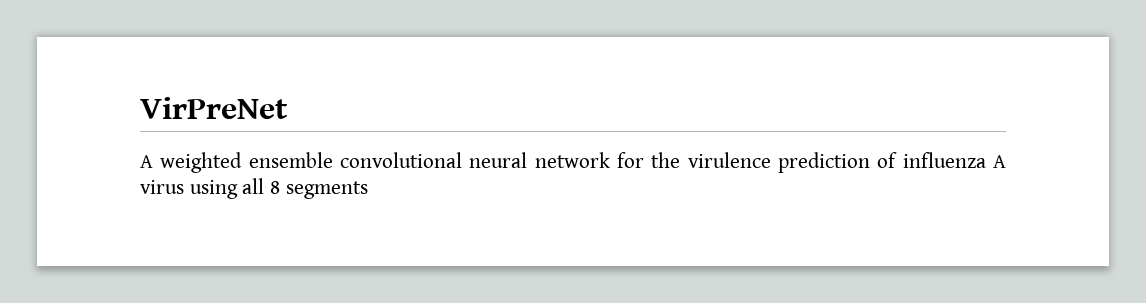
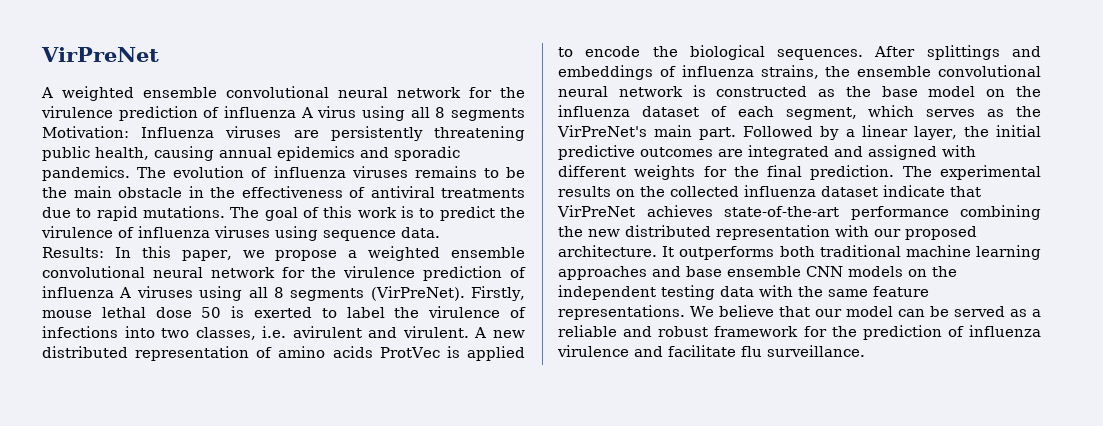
(368, 190) none -> [42,126,525,141] [42,146,460,161] [42,166,525,181] [42,186,525,198] [42,206,525,221] [41,226,440,241] [42,246,525,261] [42,266,526,281] [42,286,526,301] [42,306,526,318] [42,326,525,340] [42,346,525,361] [558,45,1041,60] [558,65,1041,80] [558,85,1041,97] [558,105,1041,120] [557,125,1041,140] [558,145,976,160] [558,165,1041,180] [558,185,981,197] [557,205,1041,220] [558,225,977,240] [558,245,1041,260] [558,266,957,280] [558,285,929,300] [558,305,1041,320] [558,325,1041,340] [557,345,865,357] Motivation: Influenza viruses are persistently threatening public health, causing annual epidemics and sporadic pandemics. The evolution of influenza viruses remains to be the main obstacle in the effectiveness of antiviral treatments due to rapid mutations. The goal of this work is to predict the virulence of influenza viruses using sequence data. // Results: In this paper, we propose a weighted ensemble convolutional neural network for the virulence prediction of influenza A viruses using all 8 segments (VirPreNet). Firstly, mouse lethal dose 50 is exerted to label the virulence of infections into two classes, i.e. avirulent and virulent. A new distributed representation of amino acids ProtVec is applied to encode the biological sequences. After splittings and embeddings of influenza strains, the ensemble convolutional neural network is constructed as the base model on the influenza dataset of each segment, which serves as the VirPreNet's main part. Followed by a linear layer, the initial predictive outcomes are integrated and assigned with different weights for the final prediction. The experimental results on the collected influenza dataset indicate that VirPreNet achieves state-of-the-art performance combining the new distributed representation with our proposed architecture. It outperforms both traditional machine learning approaches and base ensemble CNN models on the independent testing data with the same feature representations. We believe that our model can be served as a reliable and robust framework for the prediction of influenza virulence and facilitate flu surveillance.

